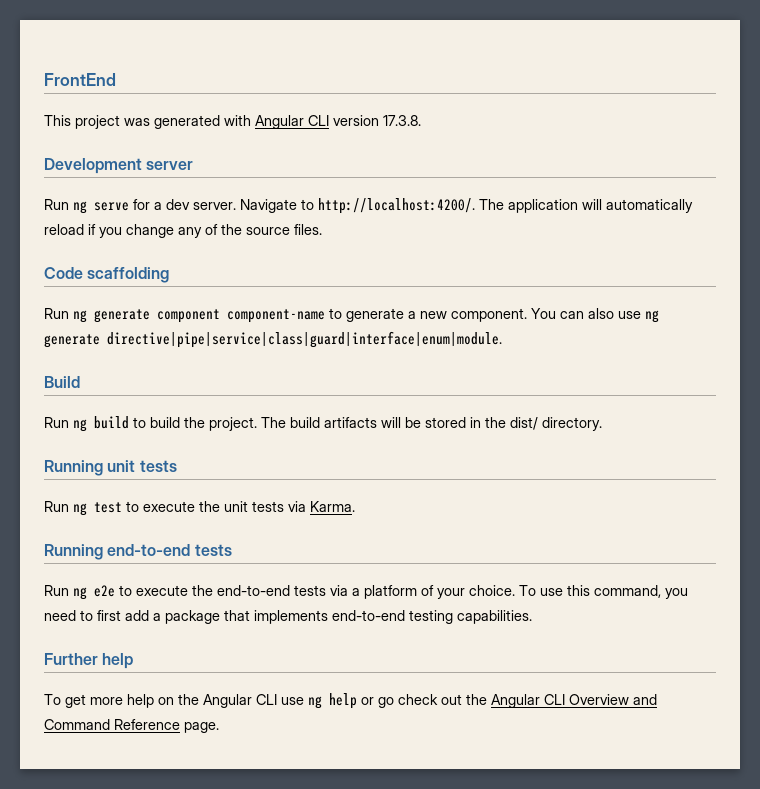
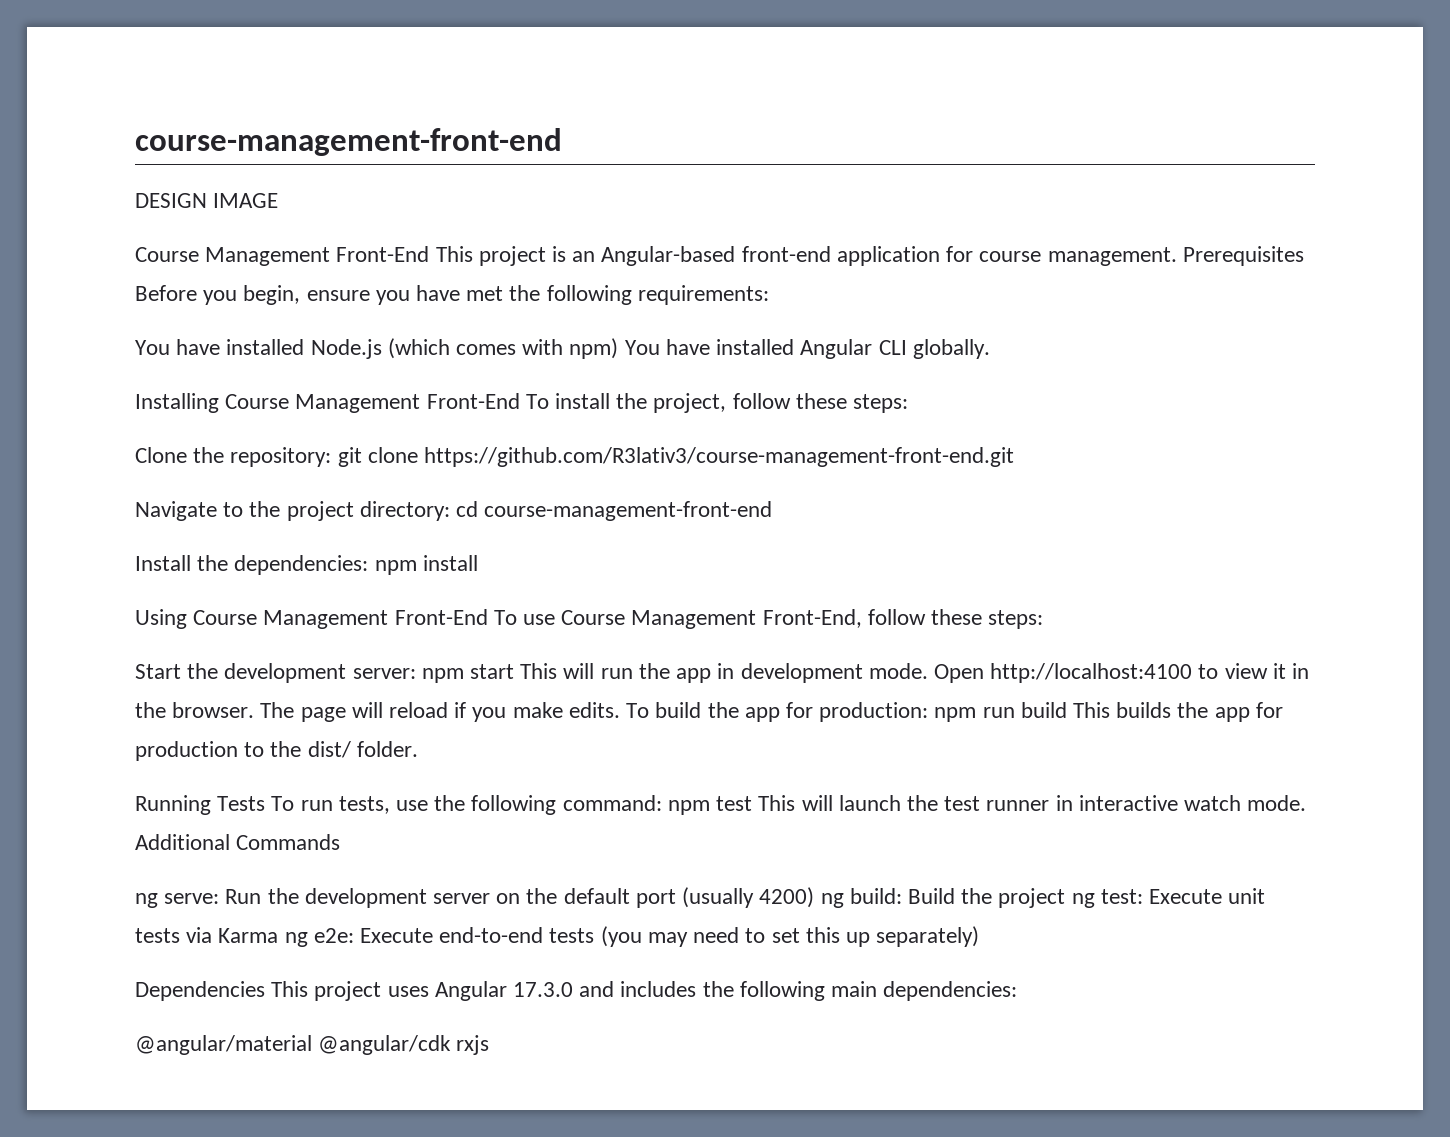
[44,73,116,86] [44,115,421,129] [44,158,194,174] [44,198,693,214] [44,224,322,238] [44,267,170,283] [44,308,659,323] [44,331,502,348] [44,376,80,388] [44,416,481,432] FrontEnd // This project was generated with Angular CLI version 17.3.8. // Development server // Run ng serve for a dev server. Navigate to http://localhost:4200/. The application will automatically reload if you change any of the source files. // Code scaffolding // Run ng generate component component-name to generate a new component. You can also use ng generate directive|pipe|service|class|guard|interface|enum|module. // Build // Run ng build to build the project. The build artifacts will be stored in -> [135,128,562,156] [135,193,279,208] [135,246,1304,266] [135,285,769,305] [135,338,990,359] [135,393,909,413] [135,447,1015,467] [135,501,773,521] [135,555,478,575] [135,609,1044,629] [135,663,1309,683] [135,702,1283,722] [135,741,265,761] course-management-front-end // DESIGN IMAGE // Course Management Front-End This project is an Angular-based front-end application for course management. Prerequisites Before you begin, ensure you have met the following requirements: // You have installed Node.js (which comes with npm) You have installed Angular CLI globally. // Installing Course Management Front-End To install the project, follow these steps: // Clone the repository: git clone https://github.com/R3lativ3/course-management-front-end.git // Navigate to the project directory: cd course-management-front-end // Install the dependencies: npm install // Using Course Management Front-End To use Course Management Front-End, follow these steps: // Start the development server: npm start This will run the app in development mode. Open http://localhost:4100 to view it in the browser. The page will reload if you make edits. To build the app for production: npm run build This builds the app for production to
[542,417,602,431] [44,460,177,476] [44,501,355,516] [44,544,232,560] [44,585,688,600] [44,610,532,624] [44,653,134,669] [44,693,657,709] [44,719,219,733] directory. // Running unit tests // Run ng test to execute the unit tests via Karma. // Running end-to-end tests // Run ng e2e to execute the end-to-end tests via a platform of your choice. To use this command, you need to first add a package that implements end-to-end testing capabilities. // Further help // To get more help on the Angular CLI use ng help or go check out the Angular CLI Overview and Command Reference page. -> [356,741,418,757] [135,795,1307,815] [135,834,341,850] [135,887,1266,908] [135,926,980,947] [135,981,1018,1001] [135,1035,490,1055] folder. // Running Tests To run tests, use the following command: npm test This will launch the test runner in interactive watch mode. Additional Commands // ng serve: Run the development server on the default port (usually 4200) ng build: Build the project ng test: Execute unit tests via Karma ng e2e: Execute end-to-end tests (you may need to set this up separately) // Dependencies This project uses Angular 17.3.0 and includes the following main dependencies: // @angular/material @angular/cdk rxjs

